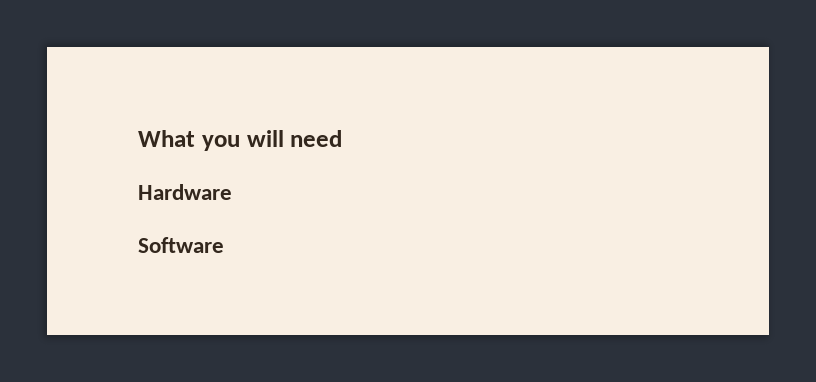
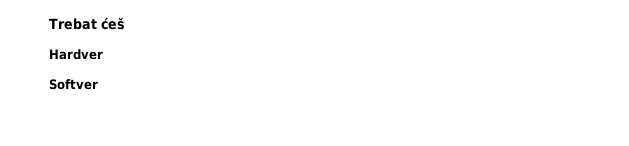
[138,130,343,151] [138,184,232,200] [138,237,224,253] What you will need // Hardware // Software -> [49,17,125,30] [49,49,103,60] [49,79,98,90] Trebat ćeš // Hardver // Softver

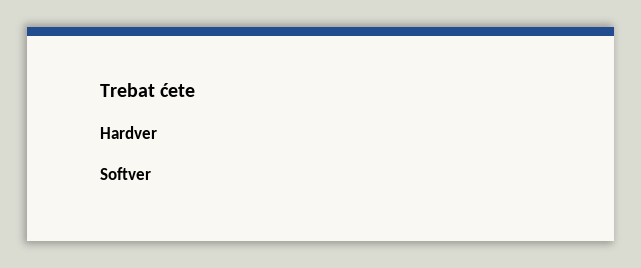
[100,17,125,30] ćeš -> [160,83,196,97] ćete

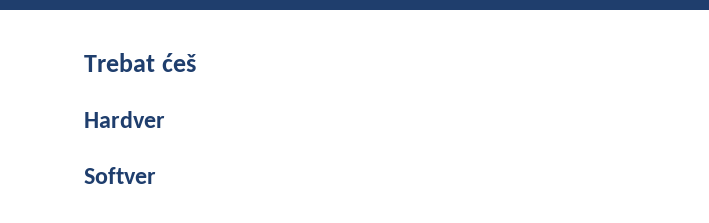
[160,83,196,97] ćete -> [161,53,196,72] ćeš

